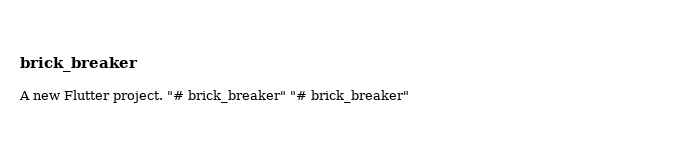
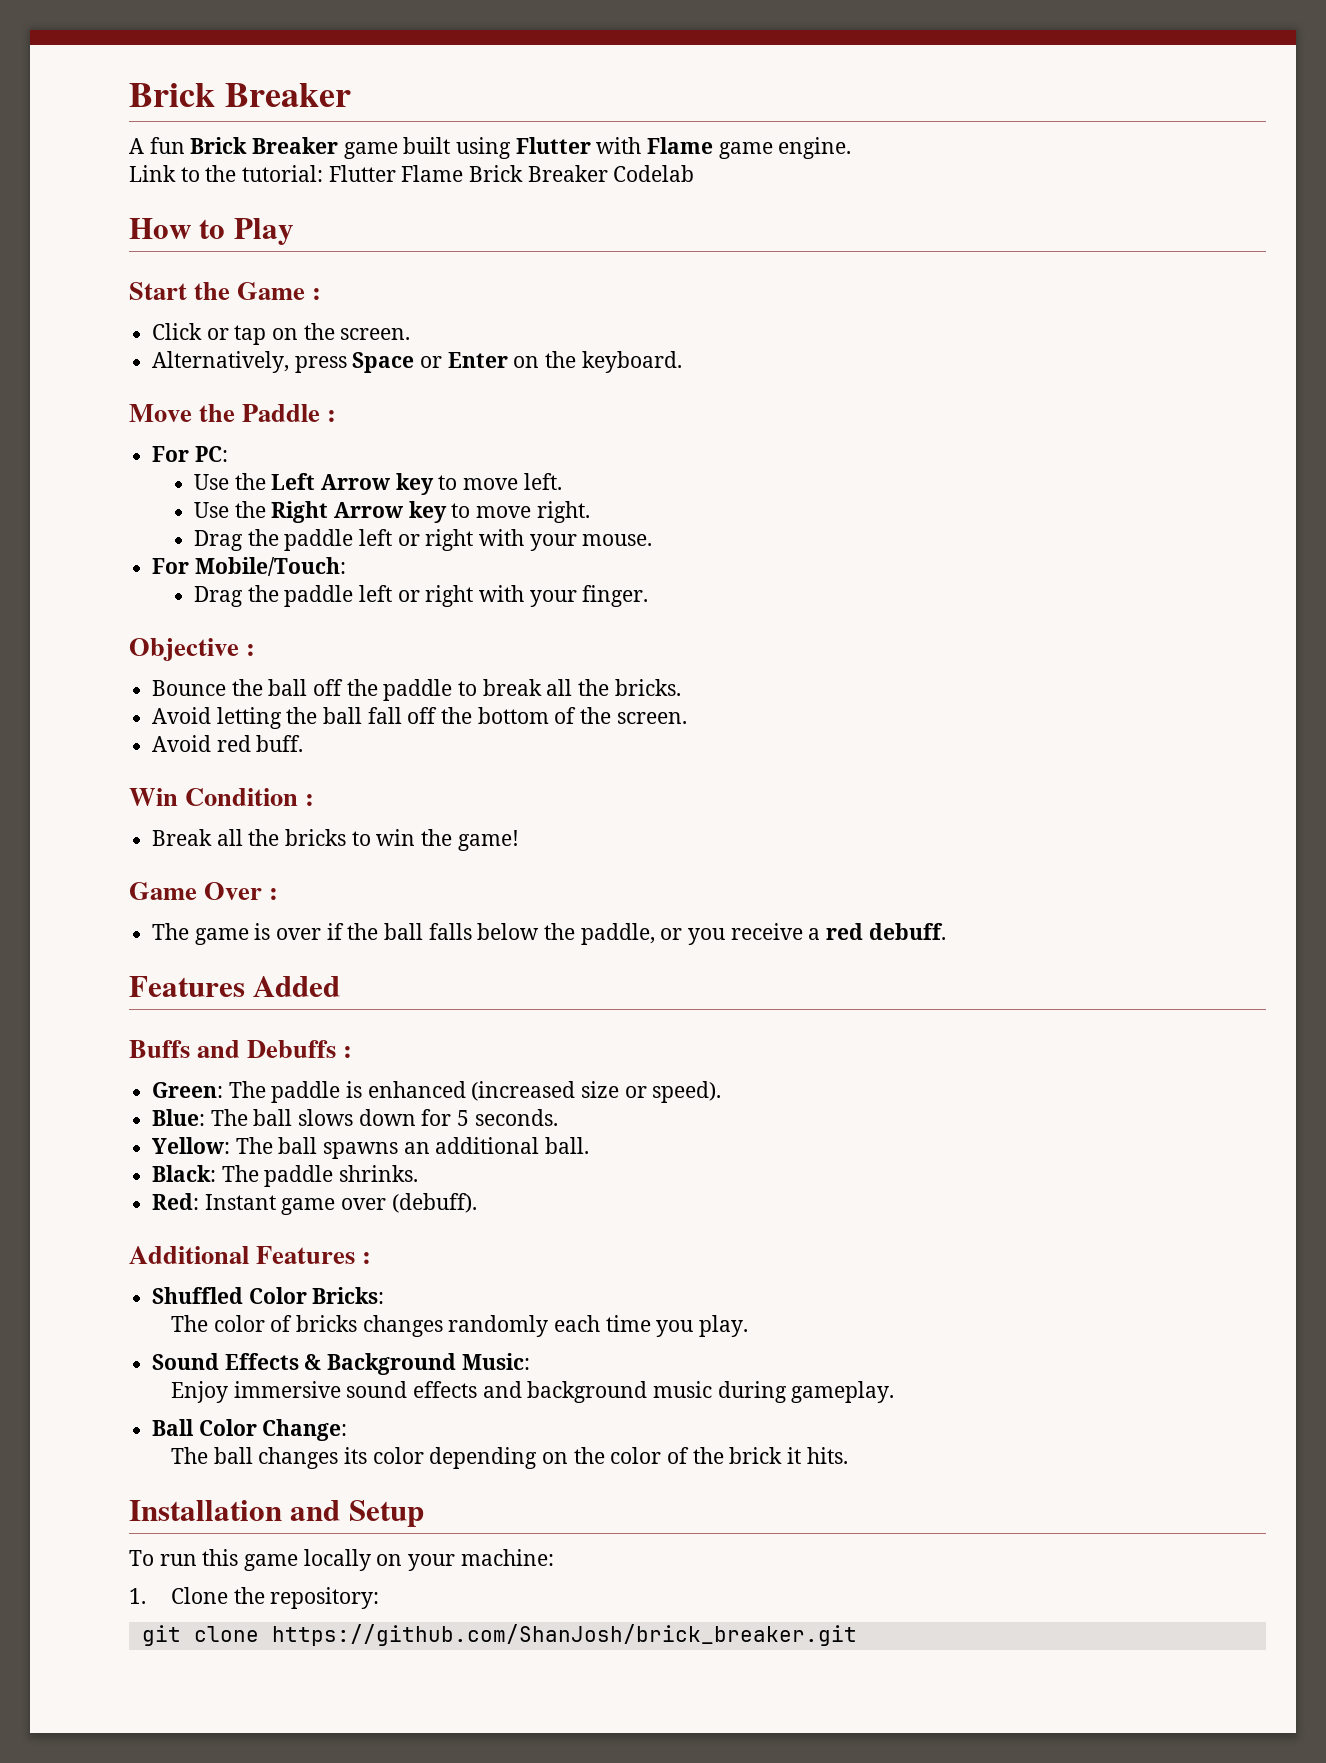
[20,57,138,72] brick_breaker -> [129,83,351,107] Brick Breaker
[33,90,409,103] new Flutter project. "# brick_breaker" "# brick_breaker" -> [149,137,852,159] [129,165,695,182] [129,218,294,245] [129,282,322,300] [152,323,411,345] [152,351,682,373] [129,404,337,422] [152,446,228,462] [194,473,562,495] [194,501,590,523] [194,529,653,551] [152,557,346,576] [194,585,649,607] [129,638,256,661] [152,679,681,701] [152,707,687,729] [152,735,304,752] [129,788,315,806] [152,829,519,851] [129,882,279,900] [152,923,946,945] [129,976,341,997] [129,1040,353,1058] [152,1081,722,1103] [152,1109,558,1126] [152,1137,590,1159] [152,1165,419,1187] [152,1193,477,1215] [129,1246,372,1264] [152,1287,385,1304] [170,1315,749,1337] [152,1353,530,1375] [170,1381,895,1403] [152,1419,348,1441] [170,1447,848,1469] [129,1500,424,1527] [129,1549,554,1571] [129,1587,380,1609] [141,1624,857,1646] fun Brick Breaker game built using Flutter with Flame game engine. // Link to the tutorial: Flutter Flame Brick Breaker Codelab // How to Play // Start the Game : // Click or tap on the screen. // Alternatively, press Space or Enter on the keyboard. // Move the Paddle : // For PC: // Use the Left Arrow key to move left. // Use the Right Arrow key to move right. // Drag the paddle left or right with your mouse. // For Mobile/Touch: // Drag the paddle left or right with your finger. // Objective : // Bounce the ball off the paddle to break all the bricks. // Avoid letting the ball fall off the bottom of the screen. // Avoid red buff. // Win Condition : // Break all the bricks to win the game! // Game Over : // The game is over if the ball falls below the paddle, or you receive a red debuff. // Features Added // Buffs and Debuffs : // Green: The paddle is enhanced (increased size or speed). // Blue: The ball slows down for 5 seconds. // Yellow: The ball spawns an additional ball. // Black: The paddle shrinks. // Red: Instant game over (debuff). // Additional Features : // Shuffled Color Bricks: // The color of bricks changes randomly each time you play. // Sound Effects & Background Music: // Enjoy immersive sound effects and background music during gameplay. // Ball Color Change: // The ball changes its color depending on the color of the brick it hits. // Installation and Setup // To run this game locally on your machine: // 1. Clone the repository: // git clone https://github.com/ShanJosh/brick_breaker.git

